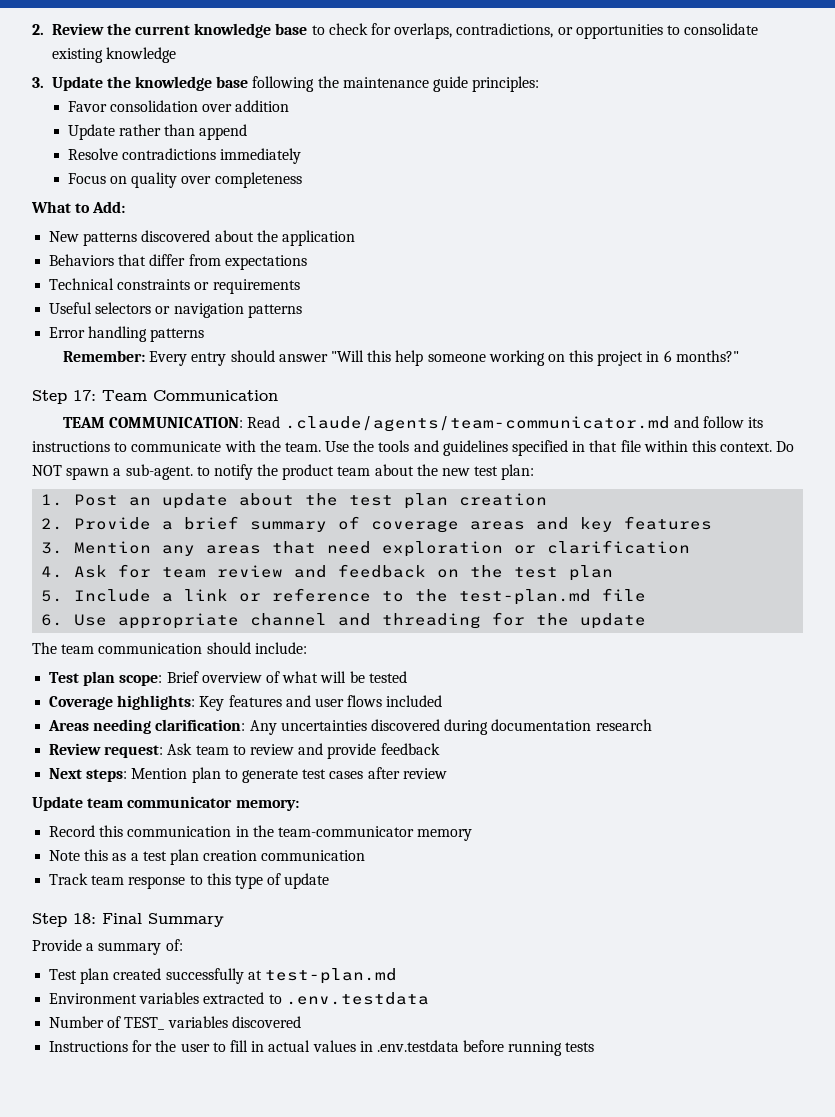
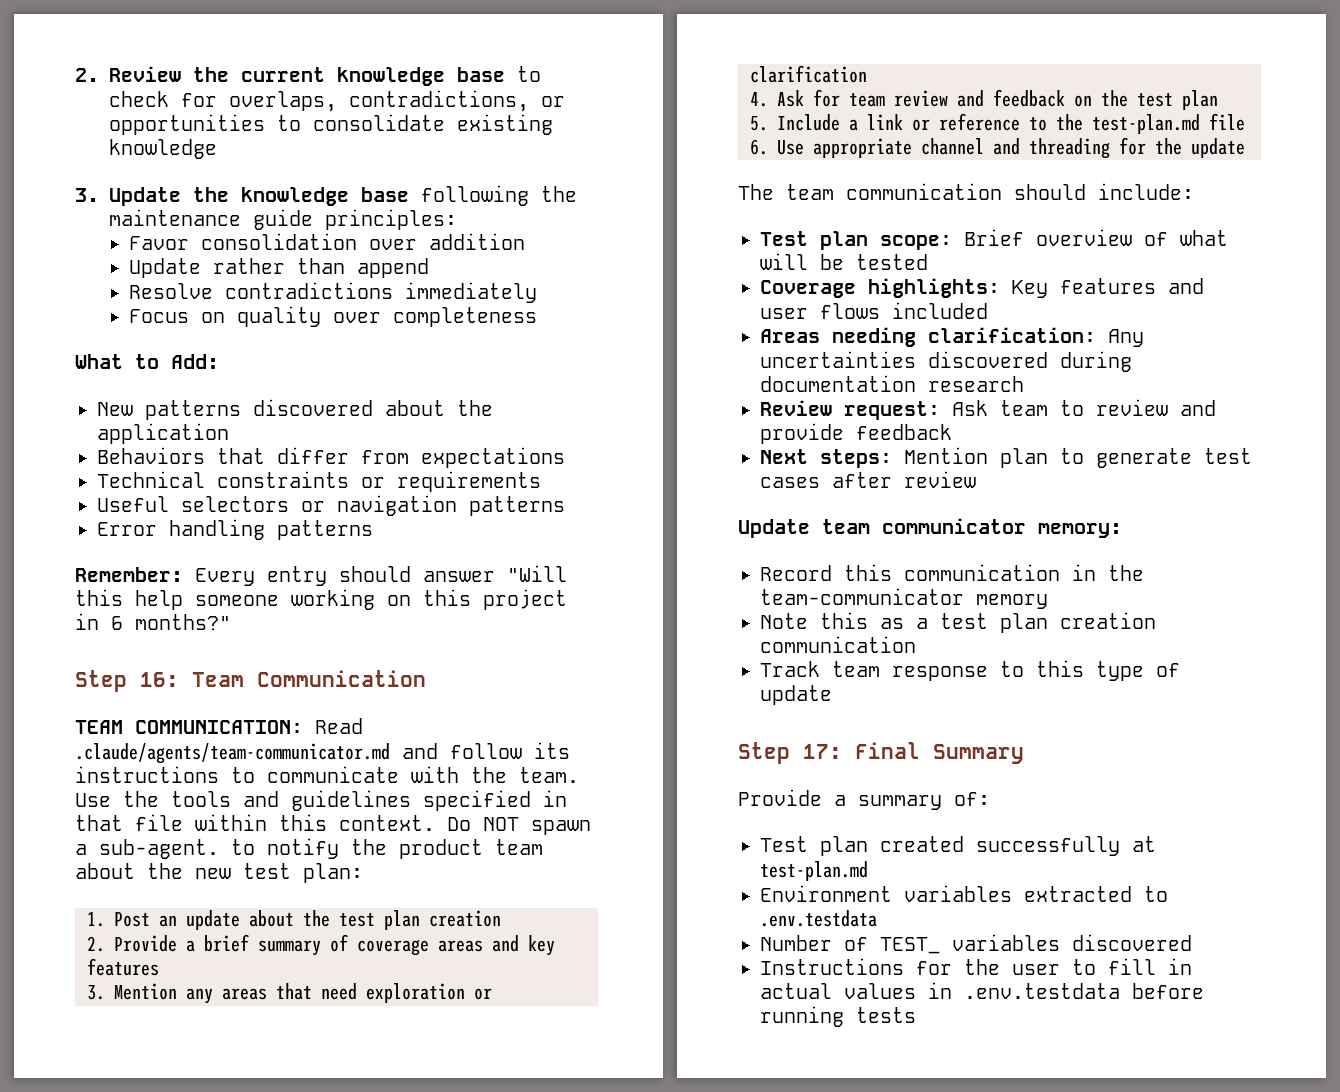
[73,390,96,401] 17: -> [140,672,179,687] 16:
[73,913,96,924] 18: -> [803,744,842,759] 17:

